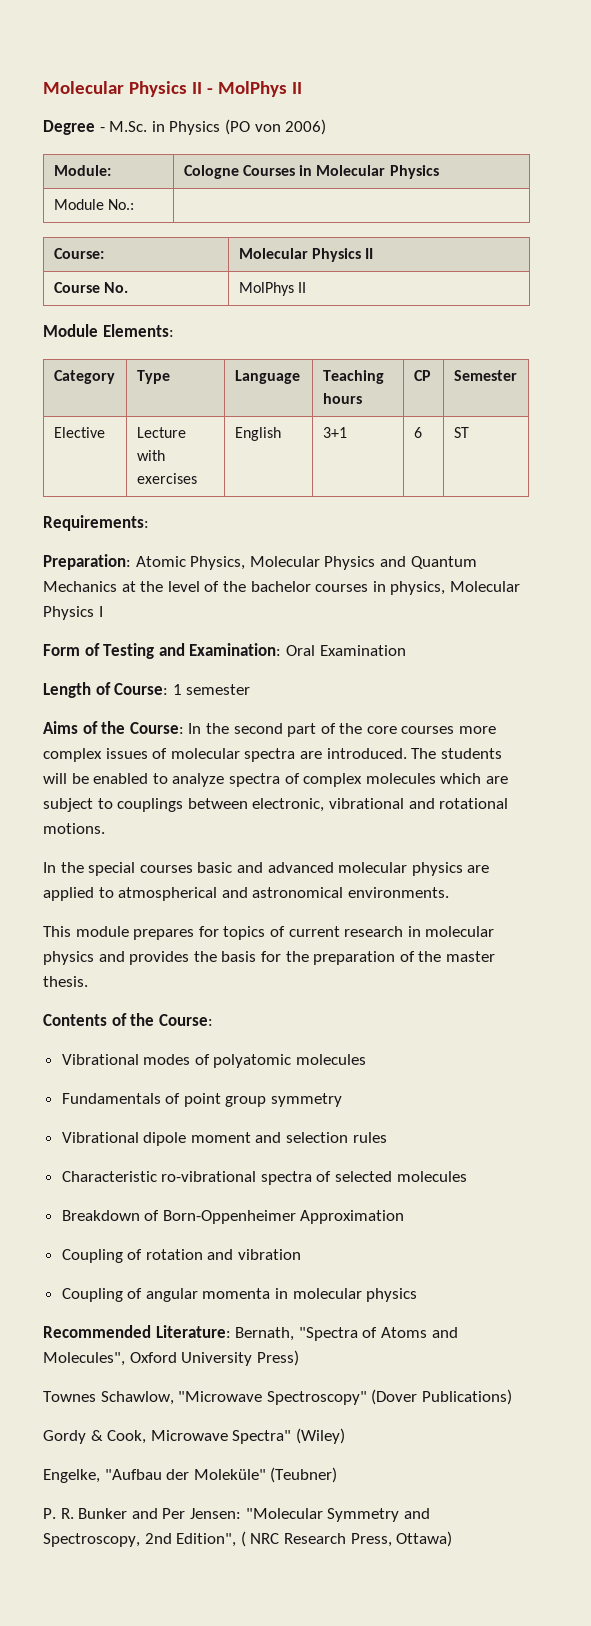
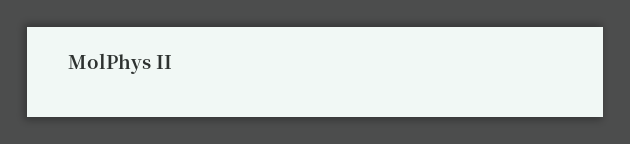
[43,81,302,97] [43,119,327,135] [53,165,111,176] [183,165,439,179] [53,199,134,210] [53,248,104,259] [238,248,374,262] [53,282,128,293] [238,282,306,296] [43,324,174,337] [53,370,115,384] [136,370,170,384] [234,370,300,384] [322,370,384,384] [322,393,362,404] [413,370,431,381] [453,370,517,381] [53,427,105,438] [136,427,186,438] [136,450,165,461] [136,473,197,484] [234,427,281,441] [322,427,347,438] [413,427,422,438] [453,427,469,438] [43,515,149,531] [43,554,477,570] [43,581,520,595] [43,606,103,620] [43,643,406,659] [43,682,251,698] [43,721,497,737] [43,748,502,762] [43,773,508,787] [43,798,509,812] [43,823,105,834] [43,862,490,876] [43,887,449,901] [43,926,495,940] [43,951,495,965] [43,976,88,987] [43,1013,213,1026] [61,1054,367,1068] [61,1093,343,1107] [61,1132,387,1146] [61,1171,467,1185] [61,1210,405,1224] [61,1249,302,1263] [61,1288,418,1302] [43,1325,458,1341] [43,1350,299,1366] [43,1389,512,1405] [43,1428,345,1444] [43,1467,338,1483] [43,1508,430,1522] [43,1531,453,1547] Molecular Physics II - MolPhys II // Degree - M.Sc. in Physics (PO von 2006) // Module: | Cologne Courses in Molecular Physics // Module No.: | // Course: | Molecular Physics II // Course No. | MolPhys II // Module Elements: // Category | Type | Language | Teaching hours | CP | Semester // Elective | Lecture with exercises | English | 3+1 | 6 | ST // Requirements: // Preparation: Atomic Physics, Molecular Physics and Quantum Mechanics at the level of the bachelor courses in physics, Molecular Physics I // Form of Testing and Examination: Oral Examination // Length of Course: 1 semester // Aims of the Course: In the second part of the core courses more complex issues of molecular spectra are introduced. The students will be enabled to analyze spectra of complex molecules which are subject to couplings between electronic, vibrational and rotational motions. // In the special courses basic and advanced molecular physics are applied to atmospherical and astronomical environments. // This module prepares for topics of current research in molecular physics and provides the basis for the preparation of the master thesis. // Contents of the Course: // Vibrational modes of polyatomic molecules // Fundamentals of point group symmetry // Vibrational dipole moment and selection rules // Characteristic ro-vibrational spectra of selected molecules // Breakdown of Born-Oppenheimer Approximation // Coupling of rotation and vibration // Coupling of angular momenta in molecular physics // Recommended Literature: Bernath, "Spectra of Atoms and Molecules", Oxford University Press) // Townes Schawlow, "Microwave Spectroscopy" (Dover Publications) // Gordy & Cook, Microwave Spectra" (Wiley) // Engelke, "Aufbau der Moleküle" (Teubner) // P. R. Bunker and Per Jensen: "Molecular Symmetry and Spectroscopy, 2nd Edition", ( NRC Research Press, Ottawa) -> [68,53,172,74] MolPhys II

